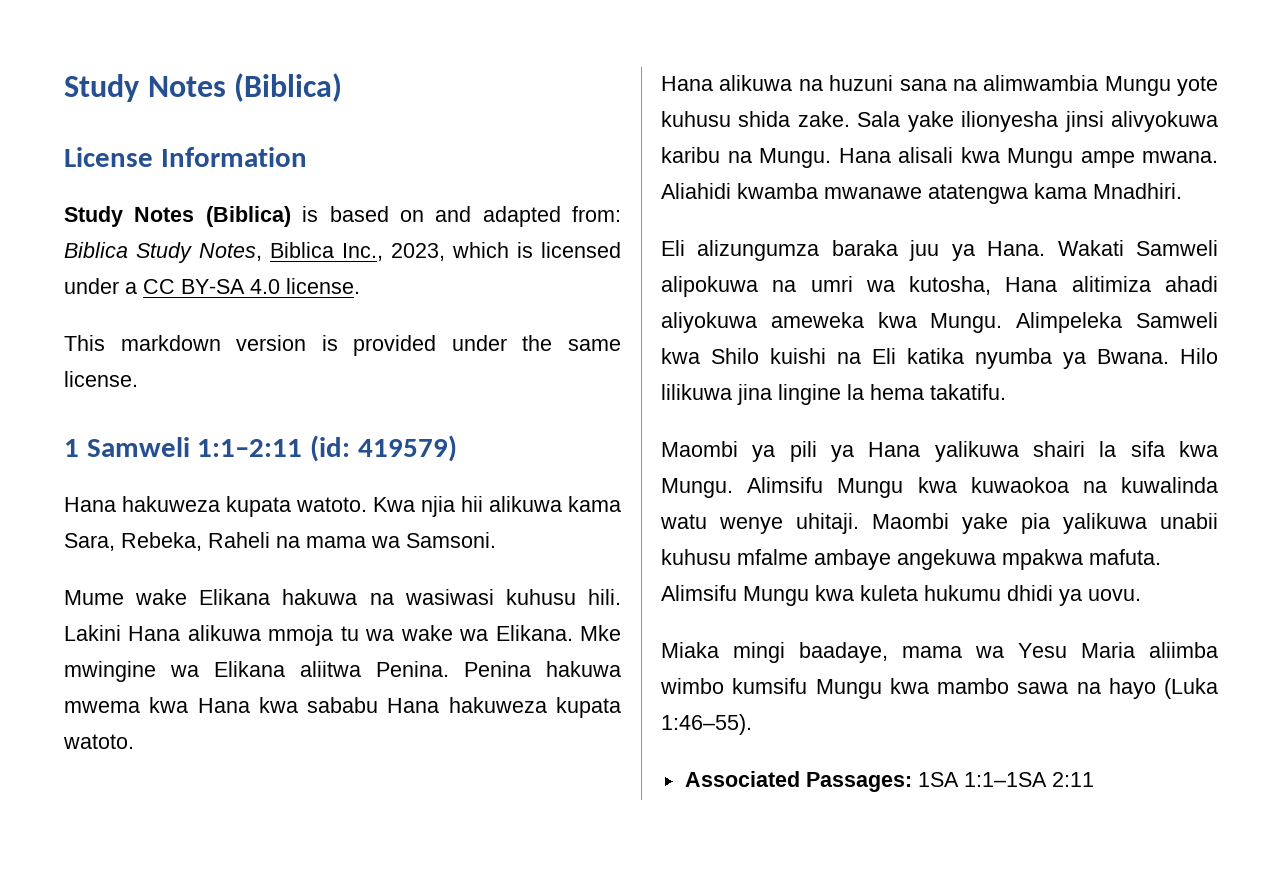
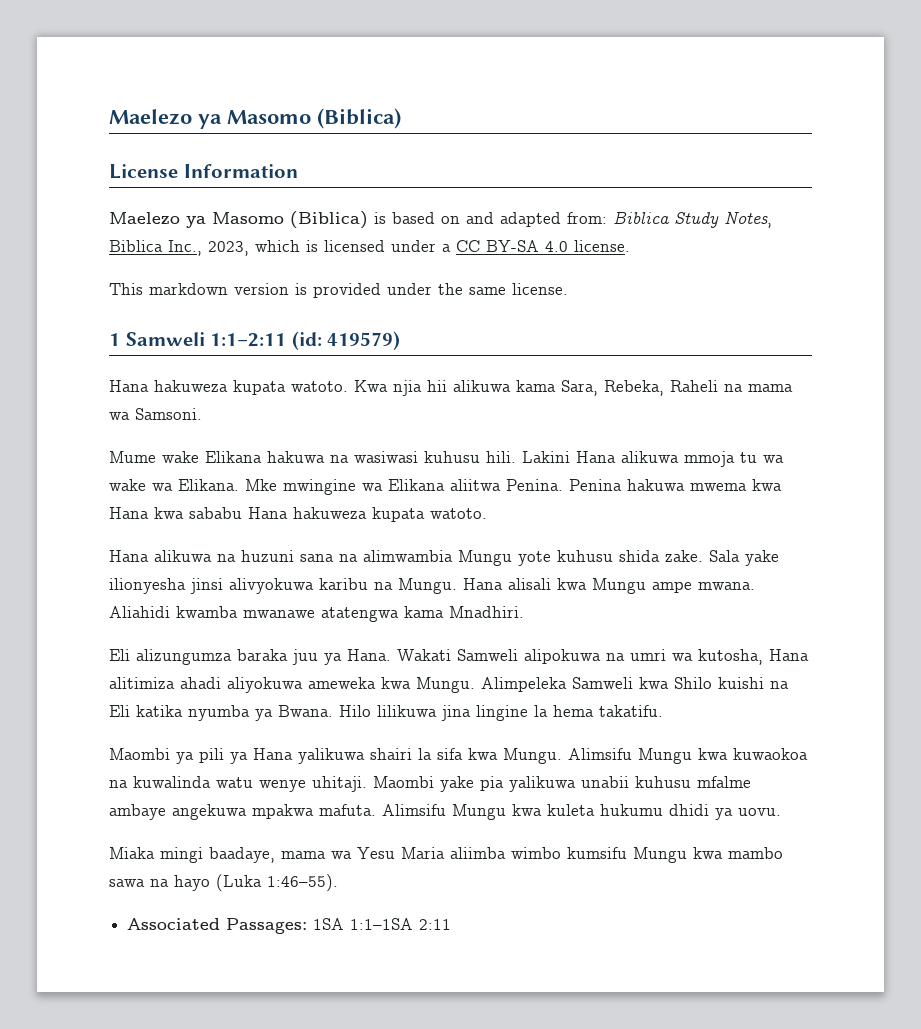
[64,74,226,102] Study Notes -> [109,109,311,129] Maelezo ya Masomo
[64,206,195,227] Study Notes -> [109,212,284,228] Maelezo ya Masomo

